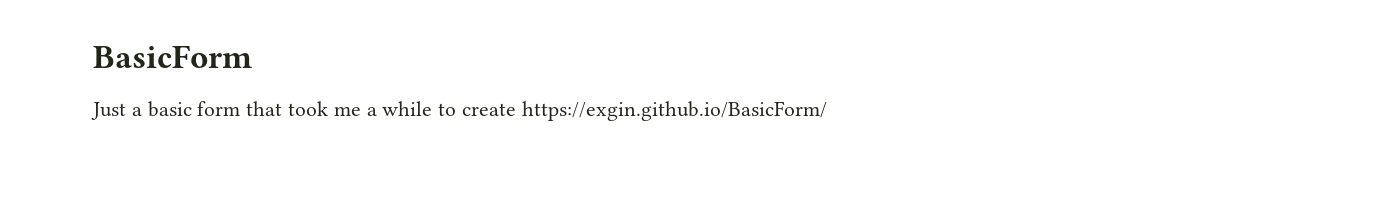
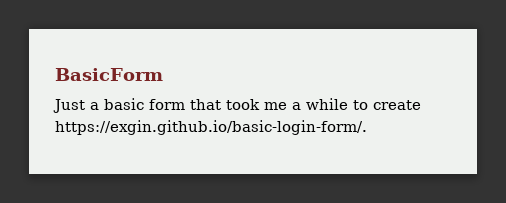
[521,101,827,121] https://exgin.github.io/BasicForm/ -> [55,120,367,135] https://exgin.github.io/basic-login-form/.

